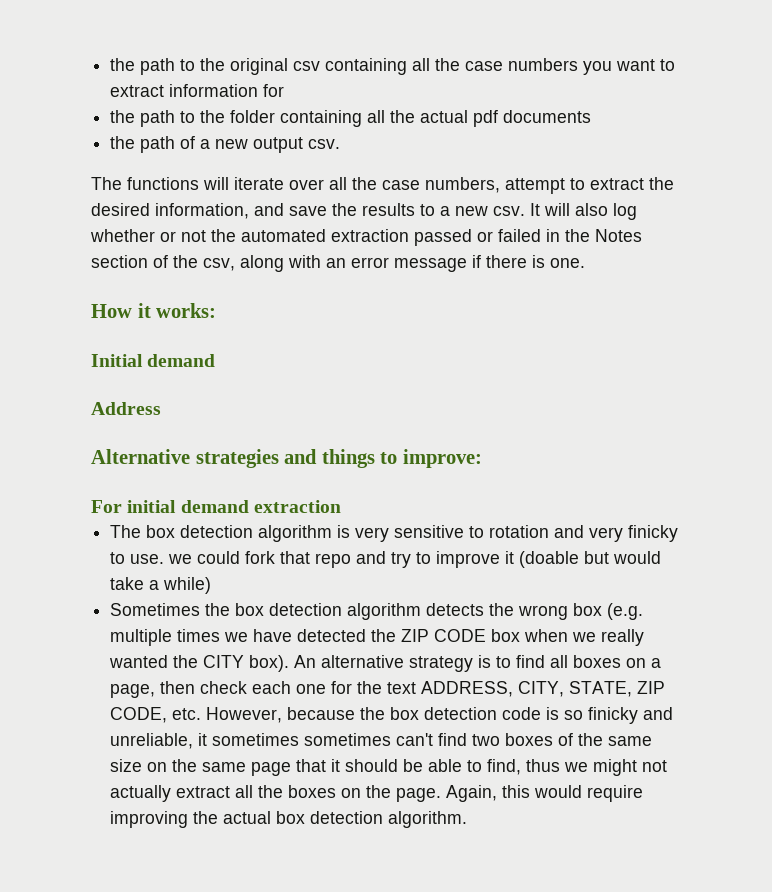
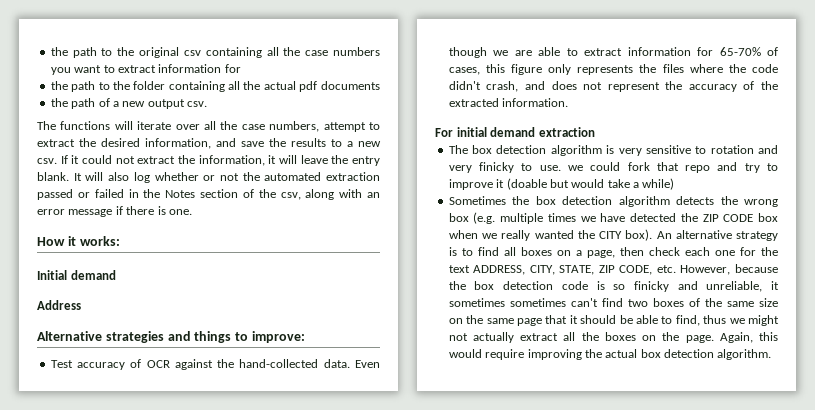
(525, 211) none -> [60,155,381,166] [37,172,69,181] If it could not extract the information, it will leave the entry blank.
(482, 458) none -> [50,359,380,370] [448,47,778,58] [448,64,778,75] [448,81,778,92] [448,98,569,107] // Test accuracy of OCR against the hand-collected data. Even though we are able to extract information for 65-70% of cases, this figure only represents the files where the code didn't crash, and does not represent the accuracy of the extracted information.

